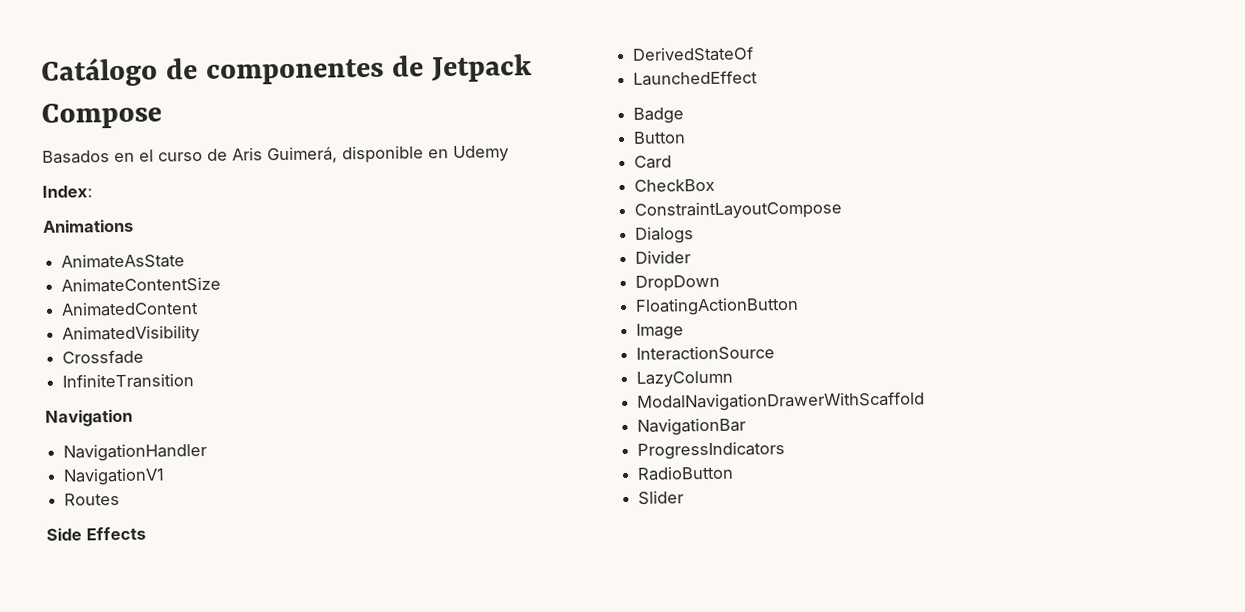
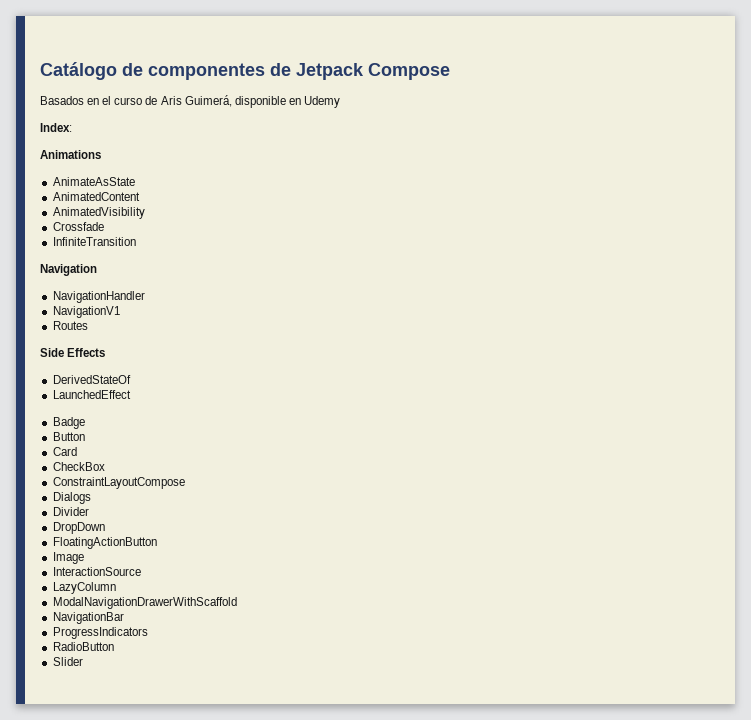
[61,276,222,293] // AnimateContentSize -> (135, 181) none

